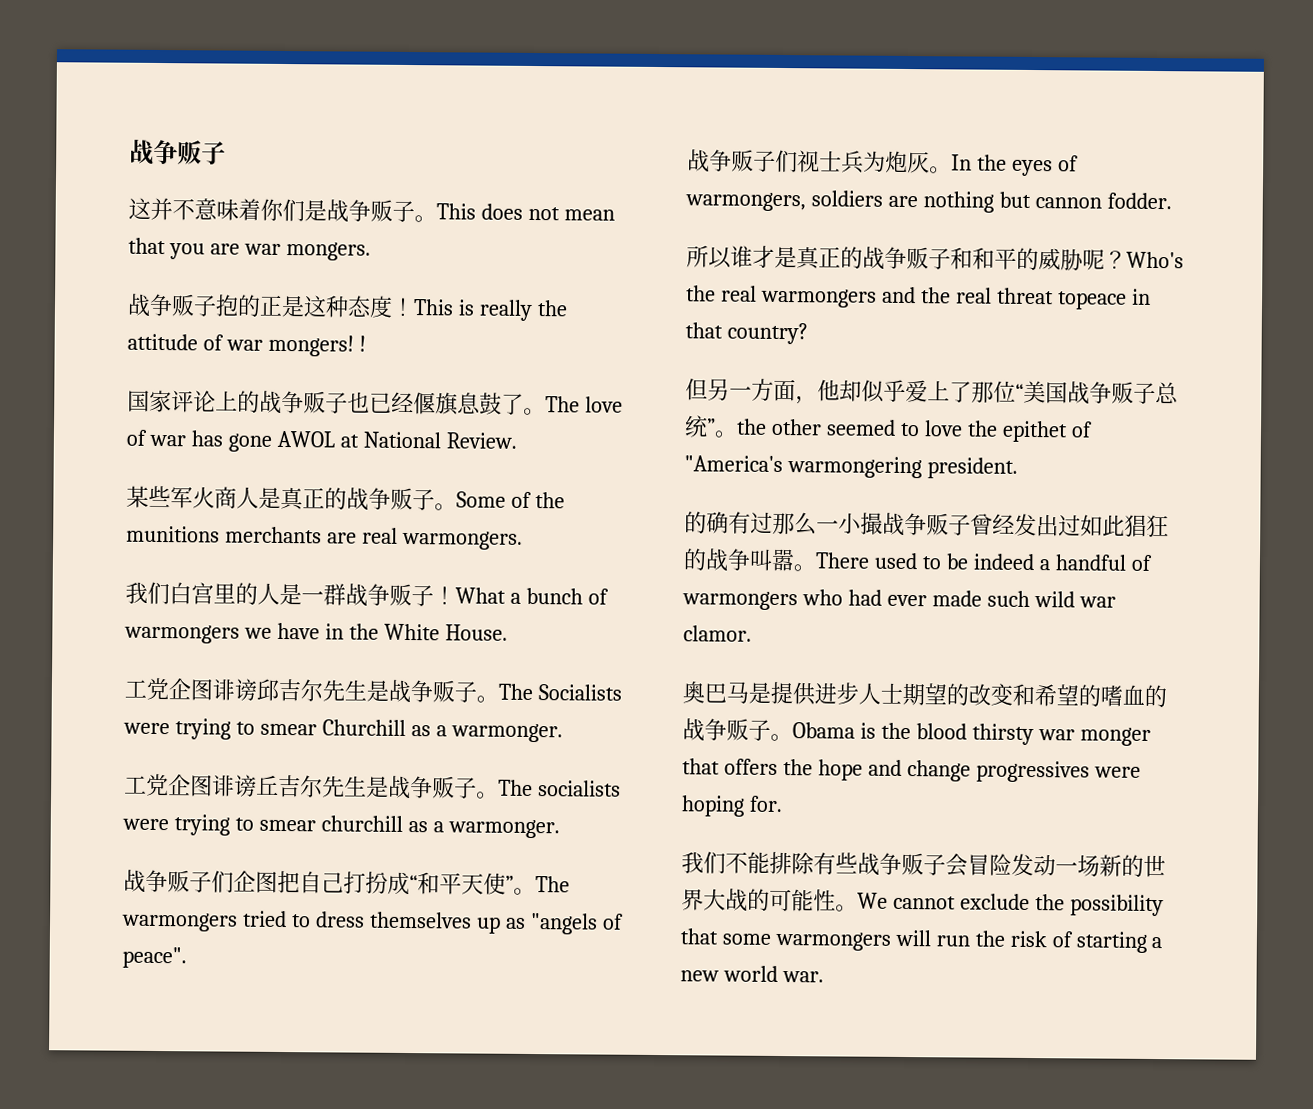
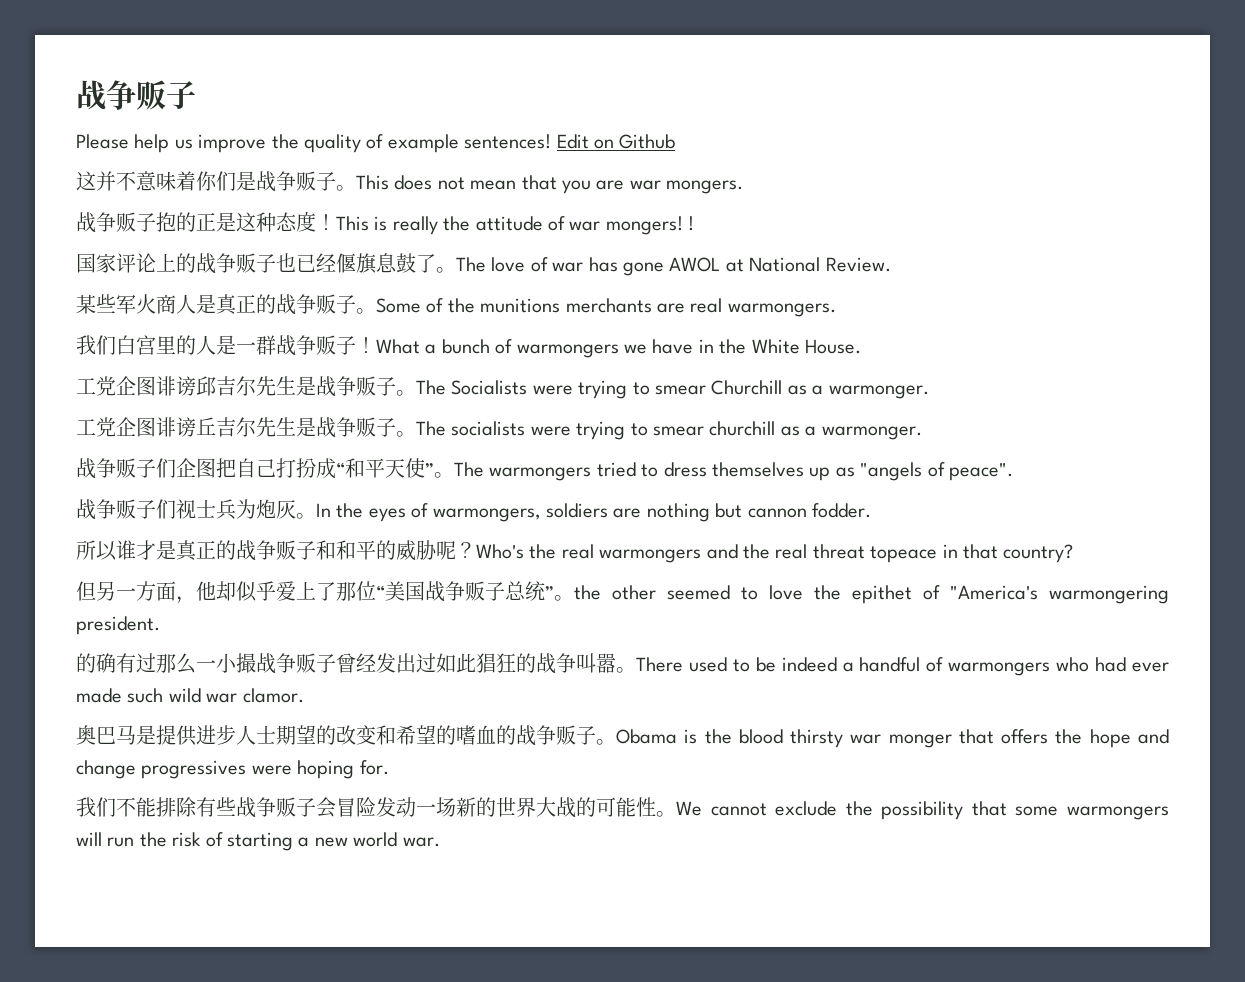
[129,139,226,165] 战争贩子 -> [76,80,196,111] [76,134,676,153] 战争贩子 // Please help us improve the quality of example sentences! Edit on Github

